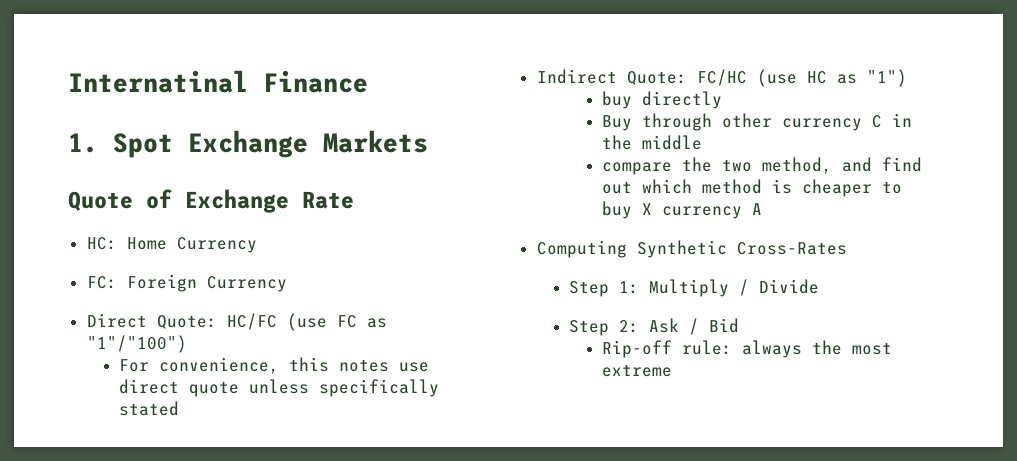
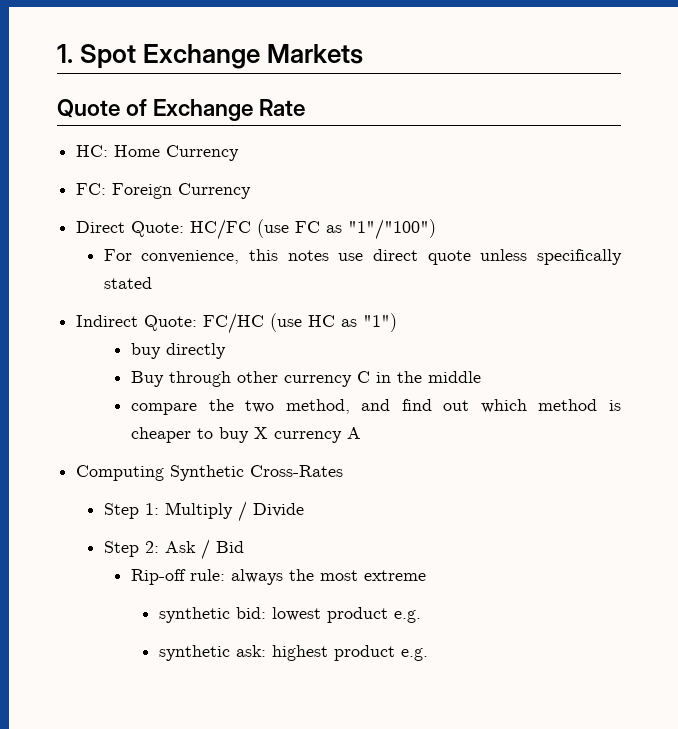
[68,70,368,93] Internatinal Finance // -> (57, 53) none
(673, 370) none -> [158,607,421,623] [158,645,428,661] // synthetic bid: lowest product e.g. // synthetic ask: highest product e.g.

